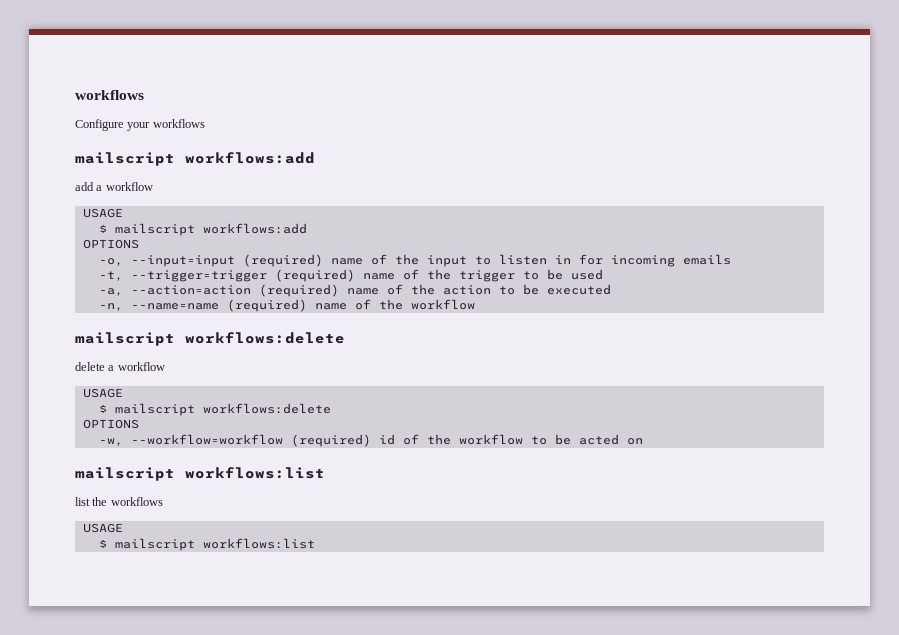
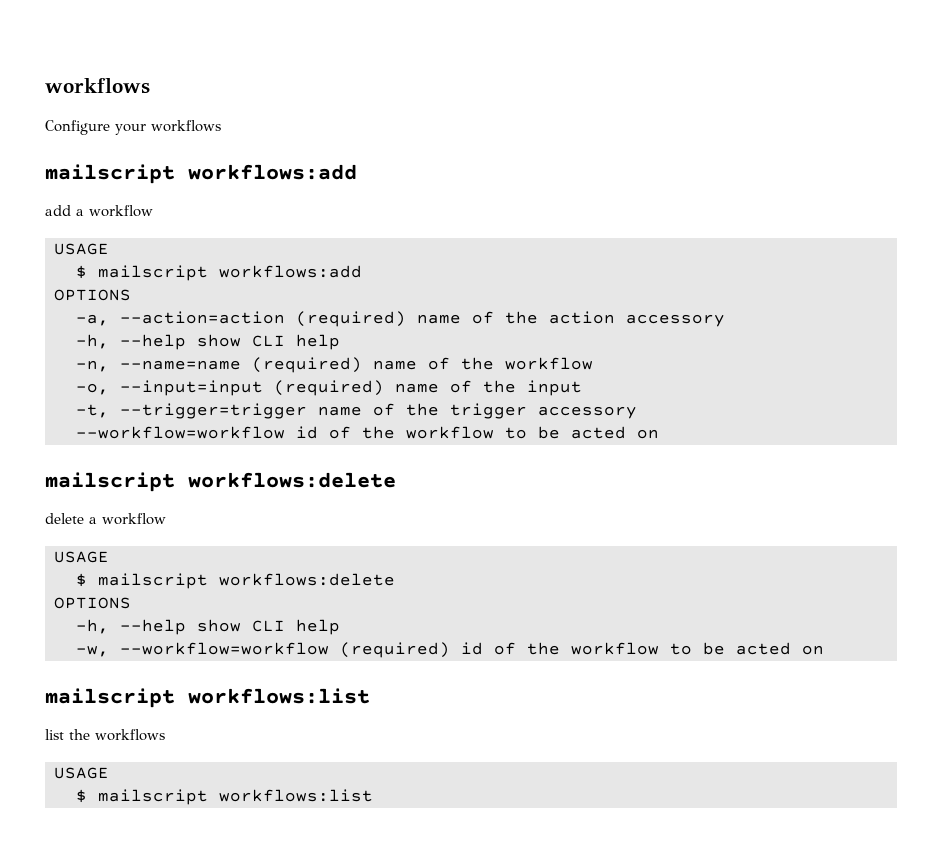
[98,254,731,267] [98,269,603,282] // -o, --input=input (required) name of the input to listen in for incoming emails // -t, --trigger=trigger (required) name of the trigger to be used -> (131, 295) none
[498,284,611,295] to be executed -> [626,314,725,327] [76,334,340,350] accessory // -h, --help show CLI help
(475, 304) none -> [76,380,582,396] [76,403,637,419] [76,426,659,439] // -o, --input=input (required) name of the input // -t, --trigger=trigger name of the trigger accessory // --workflow=workflow id of the workflow to be acted on
(139, 424) none -> [76,619,340,635] // -h, --help show CLI help

